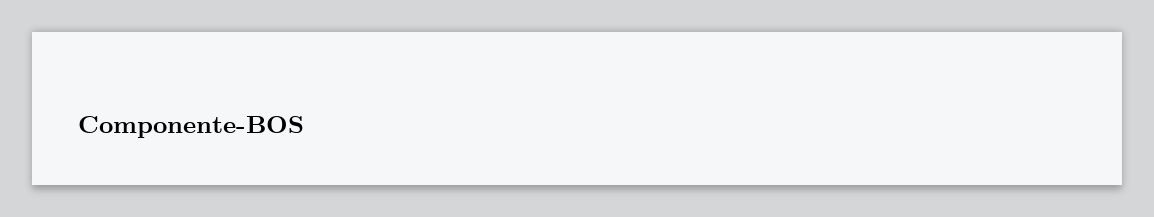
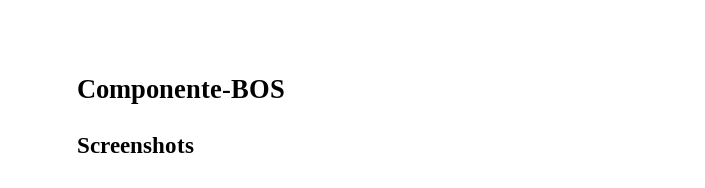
(304, 127) none -> [77,137,194,153] // Screenshots

